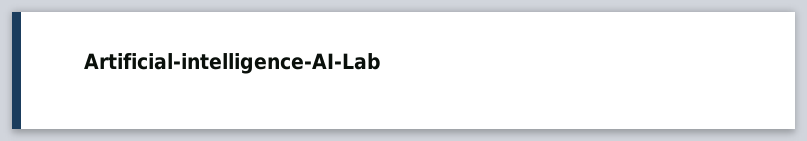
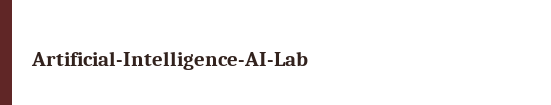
[84,53,381,74] Artificial-intelligence-AI-Lab -> [31,51,308,70] Artificial-Intelligence-AI-Lab

